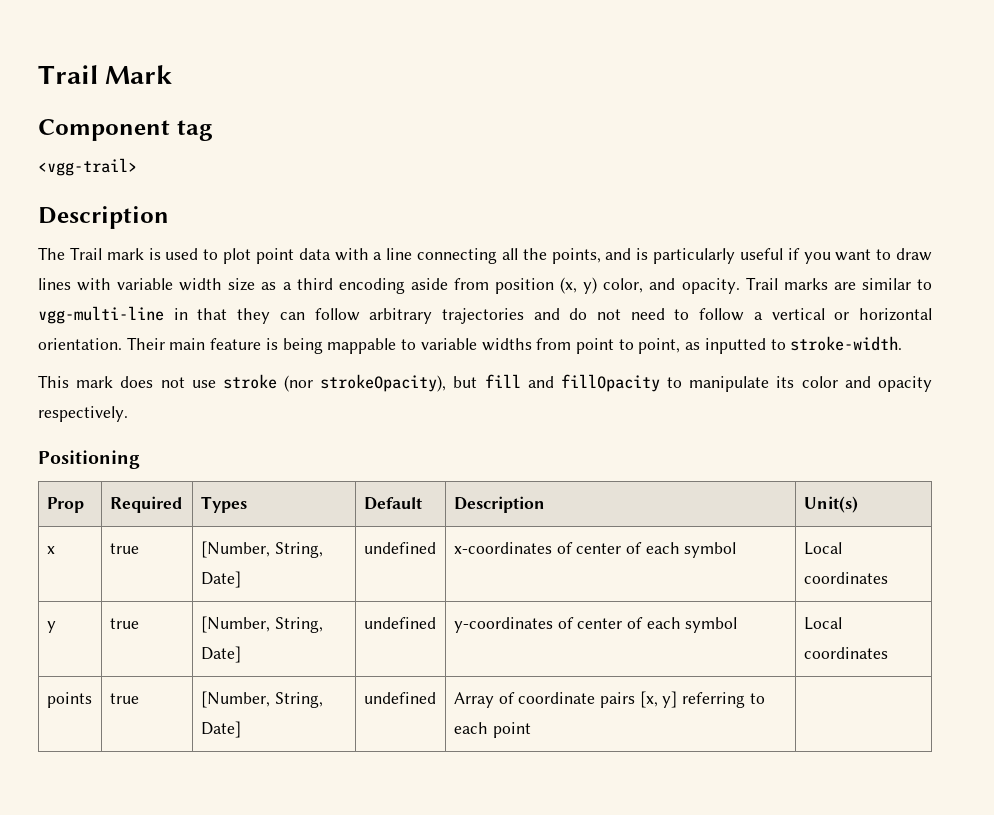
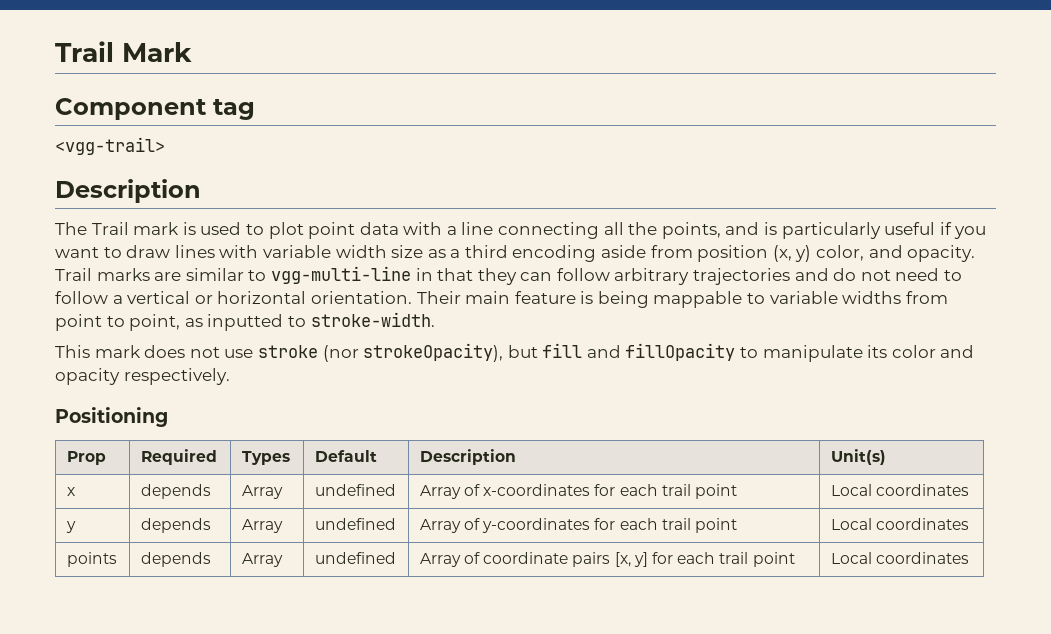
[109,543,139,554] [200,541,323,558] [200,571,241,588] [363,542,436,554] [453,542,737,558] [803,542,842,555] [803,572,888,584] [46,621,56,633] [109,618,139,629] [200,616,323,633] [200,646,241,663] [363,617,436,629] [453,617,738,633] true | [Number, String, Date] | undefined | x-coordinates of center of each symbol | Local coordinates // y | true | [Number, String, Date] | undefined | y-coordinates of center of each symbol -> [140,484,211,499] [241,485,283,499] [314,484,396,496] [419,484,737,499] [830,484,970,496] [65,521,76,533] [140,518,211,533] [241,519,283,533] [314,518,396,530] [419,518,737,533] depends | Array | undefined | Array of x-coordinates for each trail point | Local coordinates // y | depends | Array | undefined | Array of y-coordinates for each trail point
[109,693,139,704] [200,691,323,708] [200,721,241,738] true | [Number, String, Date] -> [140,552,211,567] [241,553,283,567] depends | Array
[682,692,765,708] [453,722,531,738] referring to each point | -> [651,552,795,567] [830,552,970,564] for each trail point | Local coordinates

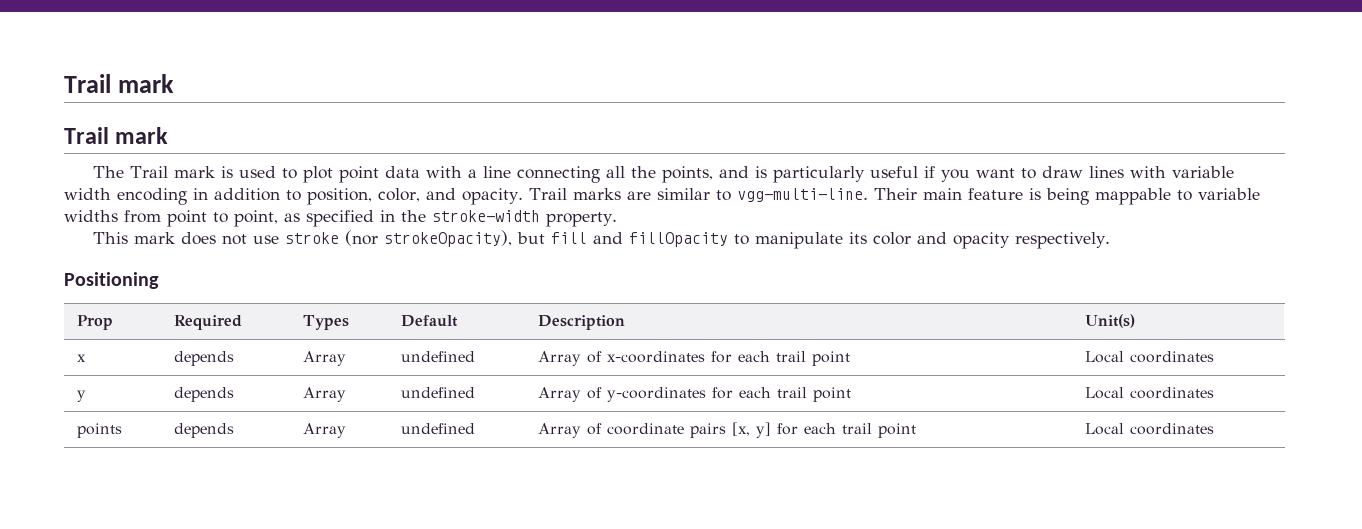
[55,41,192,62] [55,98,255,120] [55,137,165,155] [55,179,201,203] Trail Mark // Component tag // <vgg-trail> // Description -> [64,74,174,93] [64,127,169,144] Trail mark // Trail mark
[391,245,812,262] size as a third encoding aside from position (x, y) -> [117,188,372,205] encoding in addition to position,
[270,266,963,285] [55,291,412,304] vgg-multi-line in that they can follow arbitrary trajectories and do not need to follow a vertical or horizontal orientation. -> [736,188,868,202] vgg-multi-line.
[207,312,435,331] inputted to stroke-width. -> [306,210,617,227] specified in the stroke-width property.

